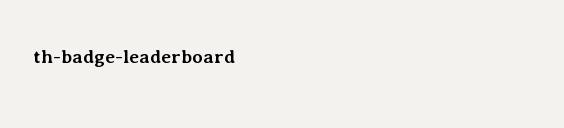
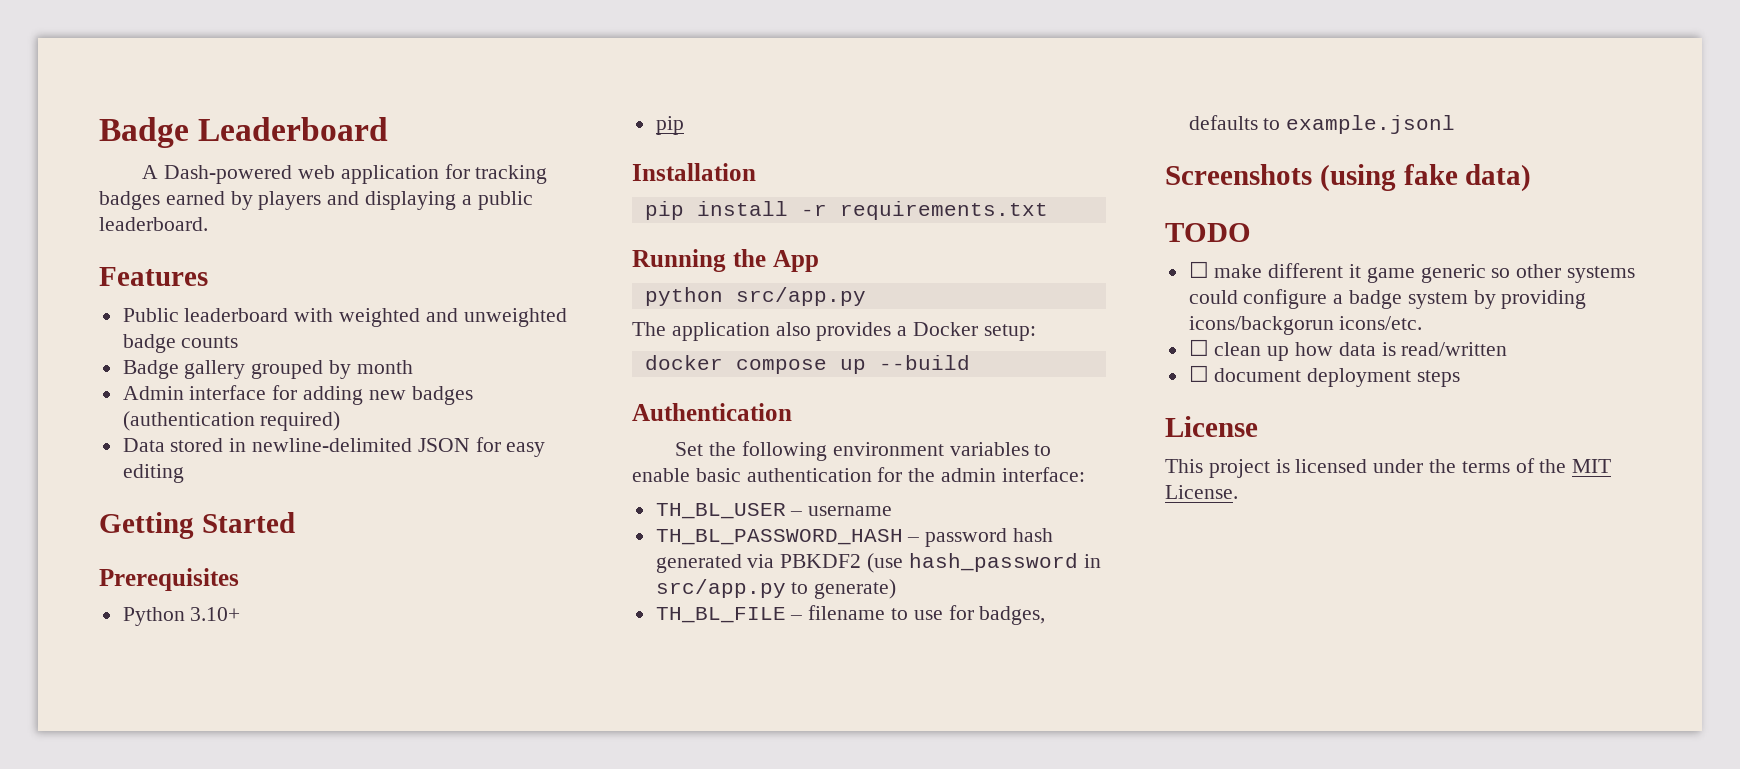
[33,50,235,67] th-badge-leaderboard -> [99,117,389,148] [142,164,548,184] [99,191,533,210] [99,217,208,231] [99,267,208,286] [122,308,567,327] [122,334,239,353] [122,360,413,379] [122,385,473,405] [122,411,341,431] [122,437,546,457] [122,464,184,483] [99,512,295,539] [99,568,239,591] [122,607,241,626] [655,116,684,135] [632,163,756,181] [644,201,1048,220] [632,249,819,272] [644,287,866,306] [632,322,1036,341] [644,355,970,374] [632,403,792,421] [675,441,1052,461] [632,467,1085,482] [655,503,893,519] [655,528,1054,547] [655,553,1101,573] [655,579,897,599] [655,605,1046,625] [1188,115,1456,134] [1165,164,1532,192] [1165,223,1251,242] [1188,261,1636,283] [1188,289,1587,309] [1188,316,1423,335] [1188,339,1508,361] [1188,365,1461,387] [1165,416,1258,437] [1165,458,1612,478] [1165,485,1238,499] Badge Leaderboard // A Dash-powered web application for tracking badges earned by players and displaying a public leaderboard. // Features // Public leaderboard with weighted and unweighted badge counts // Badge gallery grouped by month // Admin interface for adding new badges (authentication required) // Data stored in newline-delimited JSON for easy editing // Getting Started // Prerequisites // Python 3.10+ // pip // Installation // pip install -r requirements.txt // Running the App // python src/app.py // The application also provides a Docker setup: // docker compose up --build // Authentication // Set the following environment variables to enable basic authentication for the admin interface: // TH_BL_USER – username // TH_BL_PASSWORD_HASH – password hash generated via PBKDF2 (use hash_password in src/app.py to generate) // TH_BL_FILE – filename to use for badges, defaults to example.jsonl // Screenshots (using fake data) // TODO // ☐ make different it game generic so other systems could configure a badge system by providing icons/backgorun icons/etc. // ☐ clean up how data is read/written // ☐ document deployment steps // License // This project is licensed under the terms of the MIT License.

